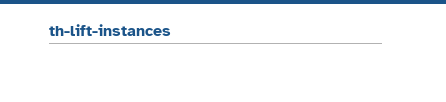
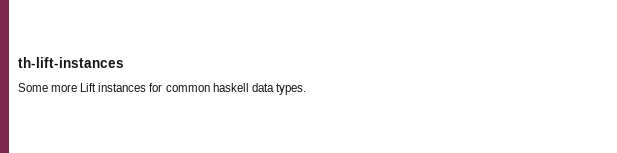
(171, 30) none -> [18,83,306,95] // Some more Lift instances for common haskell data types.

